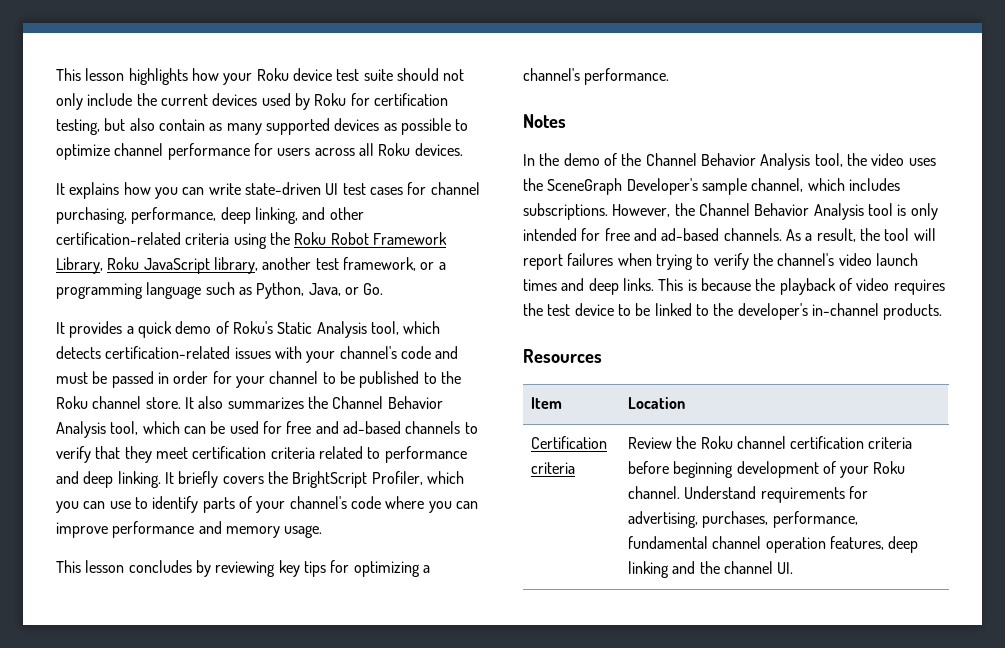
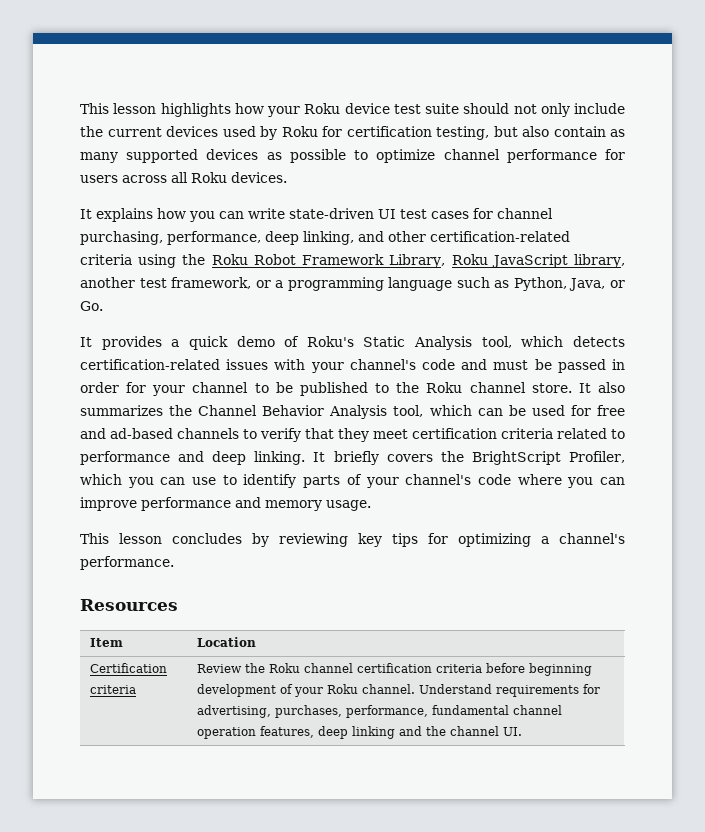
[523,114,566,128] [523,153,936,170] [523,178,900,195] [523,203,938,220] [523,228,936,242] [523,253,918,270] [523,278,945,295] [523,303,943,320] // Notes // In the demo of the Channel Behavior Analysis tool, the video uses the SceneGraph Developer's sample channel, which includes subscriptions. However, the Channel Behavior Analysis tool is only intended for free and ad-based channels. As a result, the tool will report failures when trying to verify the channel's video launch times and deep links. This is because the playback of video requires the test device to be linked to the developer's in-channel products. -> (174, 563) none

